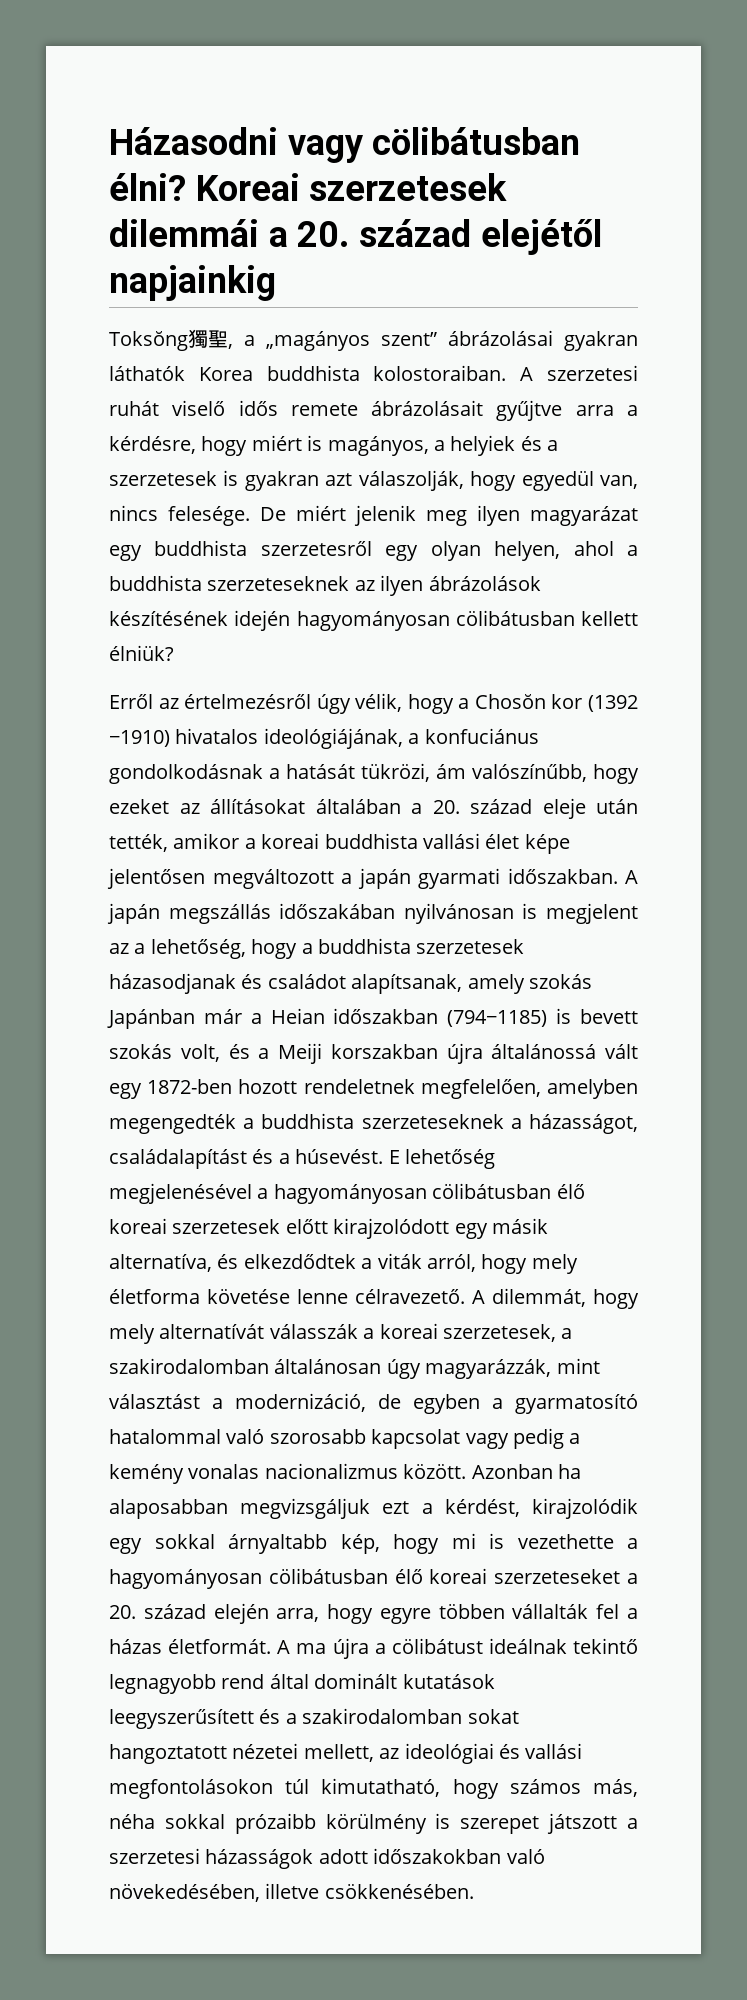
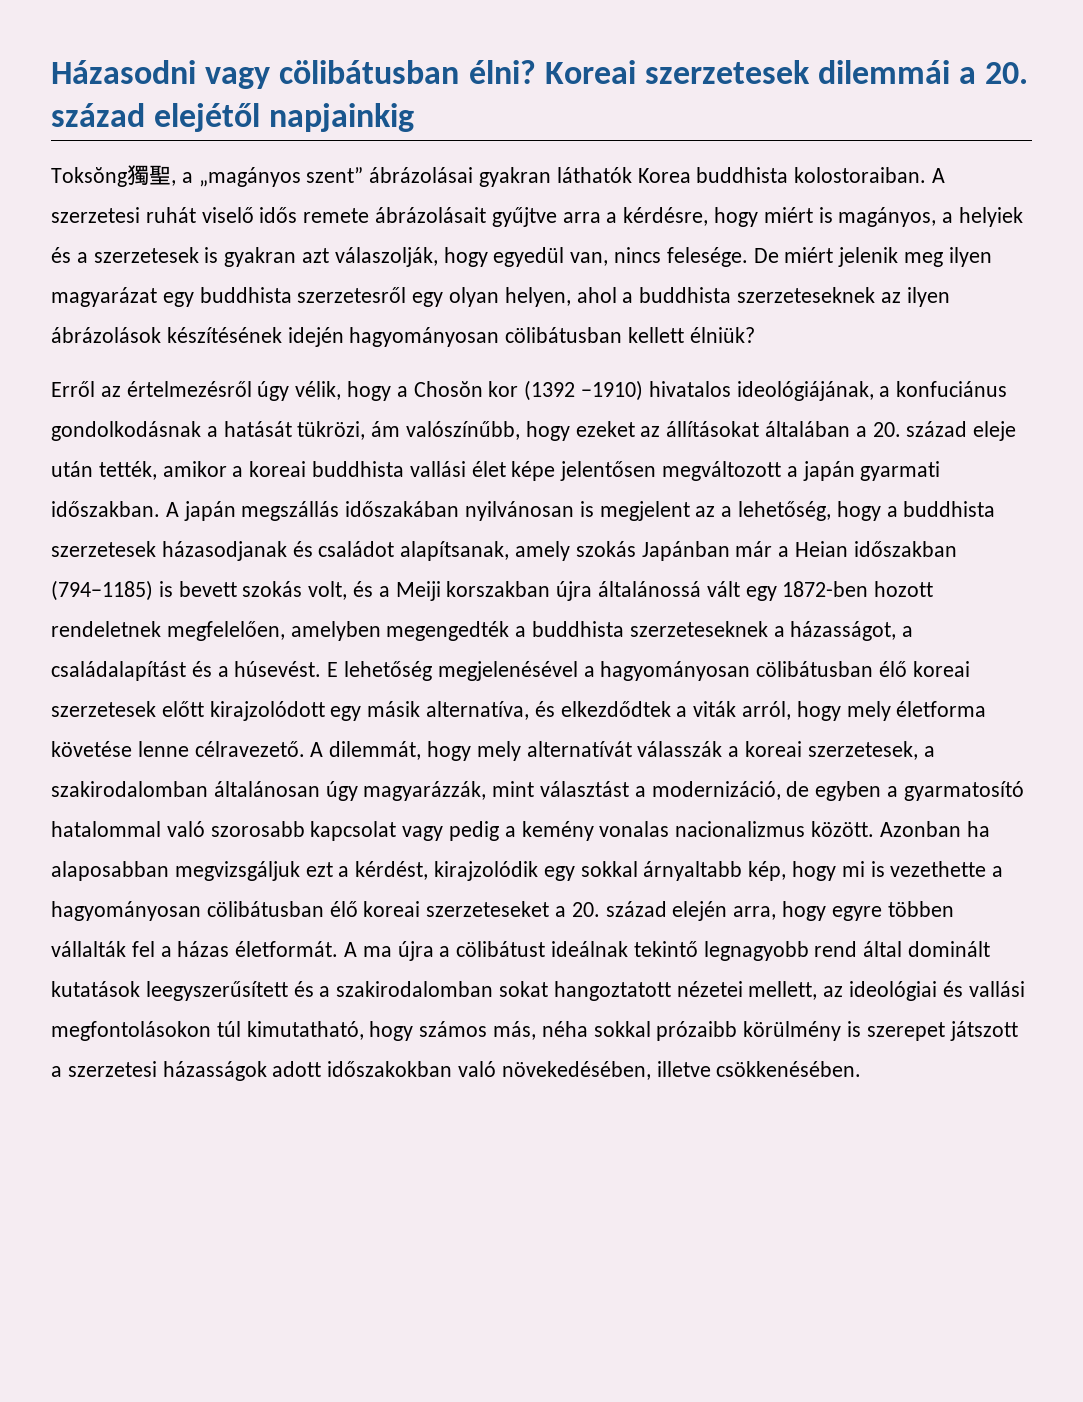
(638, 1124) none -> [902,626,914,637] a

